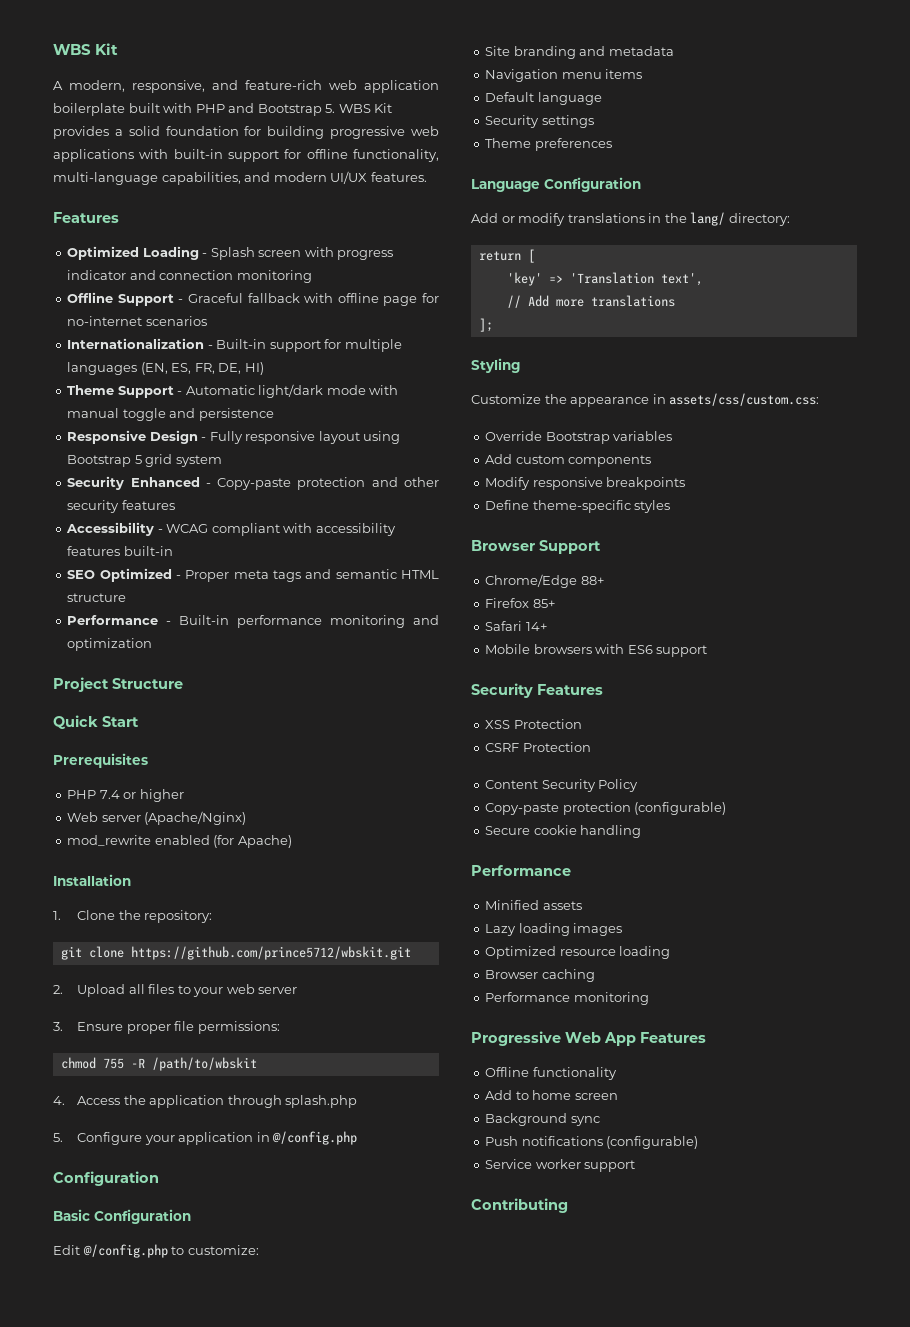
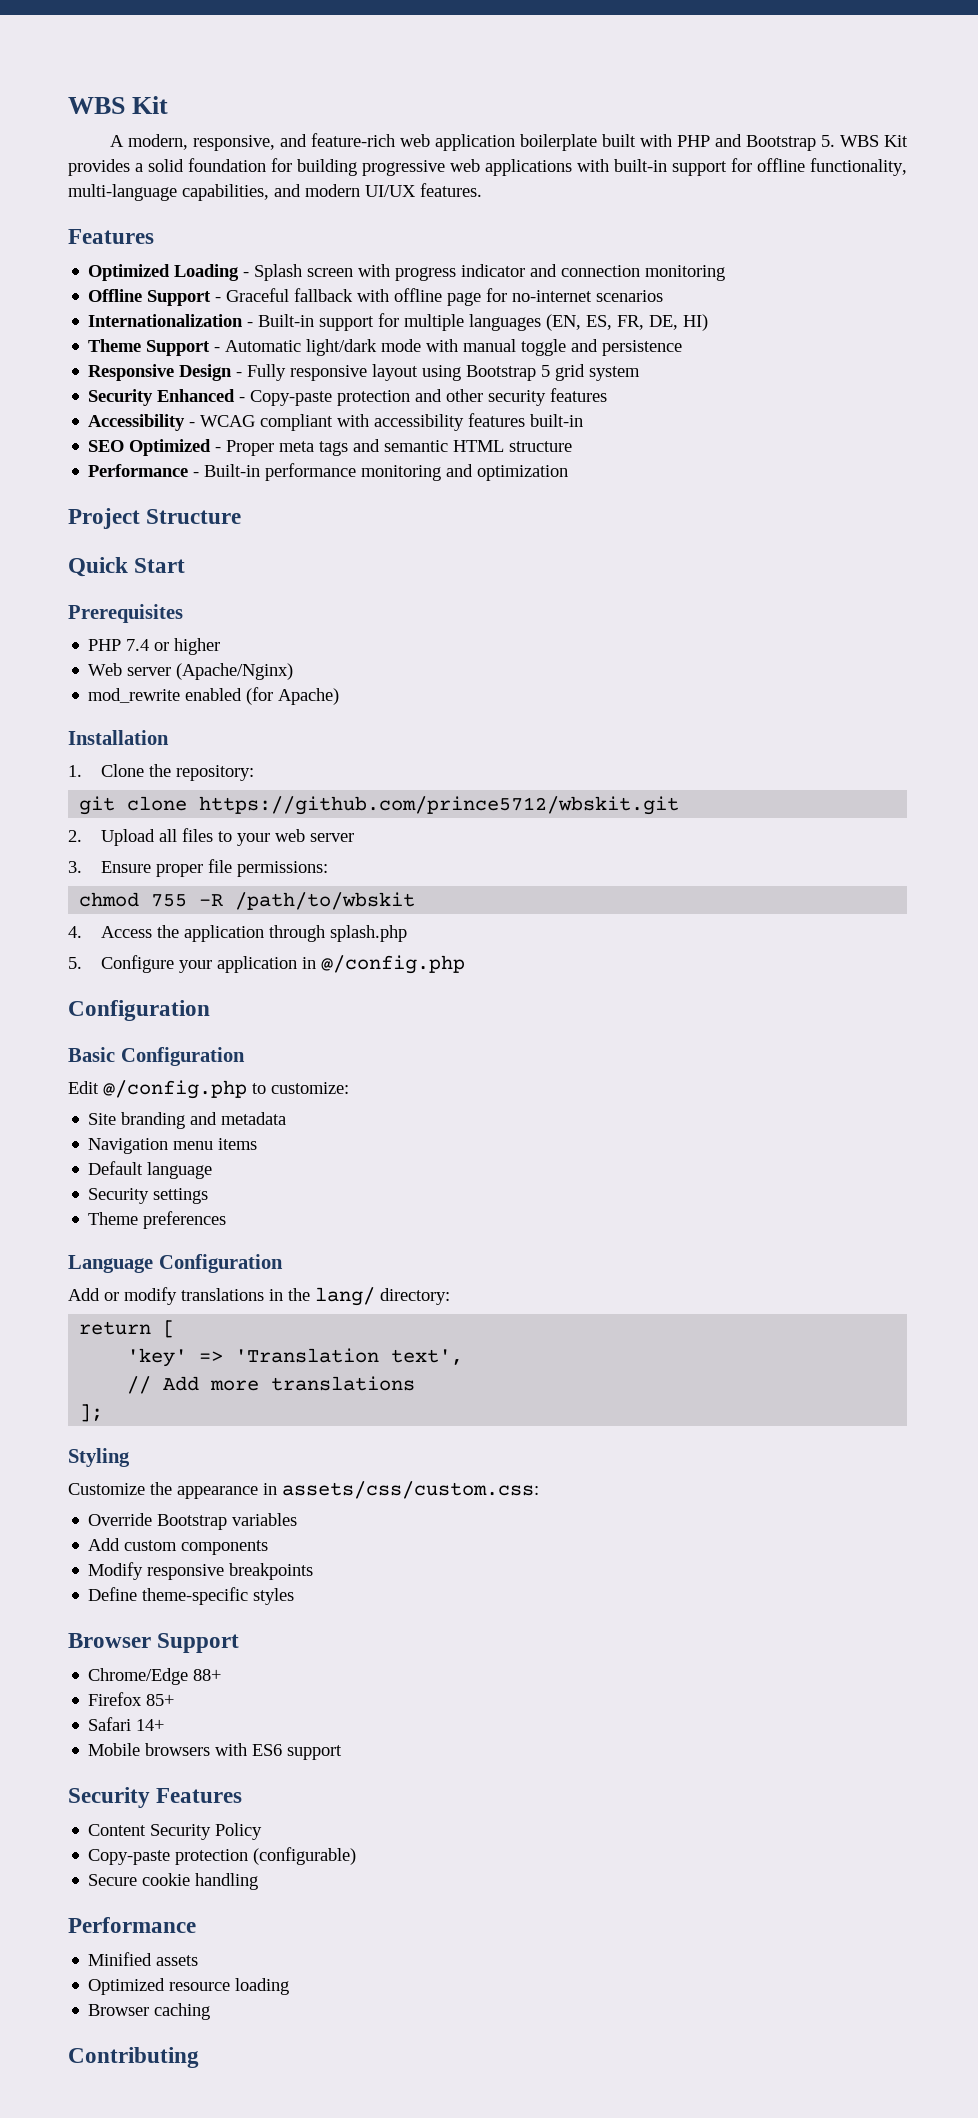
[485,719,582,729] [485,742,591,752] // XSS Protection // CSRF Protection -> (243, 1795) none
[485,923,623,936] // Lazy loading images -> (199, 1960) none
[485,992,649,1005] [471,1031,706,1046] [485,1067,617,1080] [485,1090,618,1100] [485,1113,600,1126] [485,1136,699,1149] [485,1159,636,1172] // Performance monitoring // Progressive Web App Features // Offline functionality // Add to home screen // Background sync // Push notifications (configurable) // Service worker support -> (211, 2011) none

